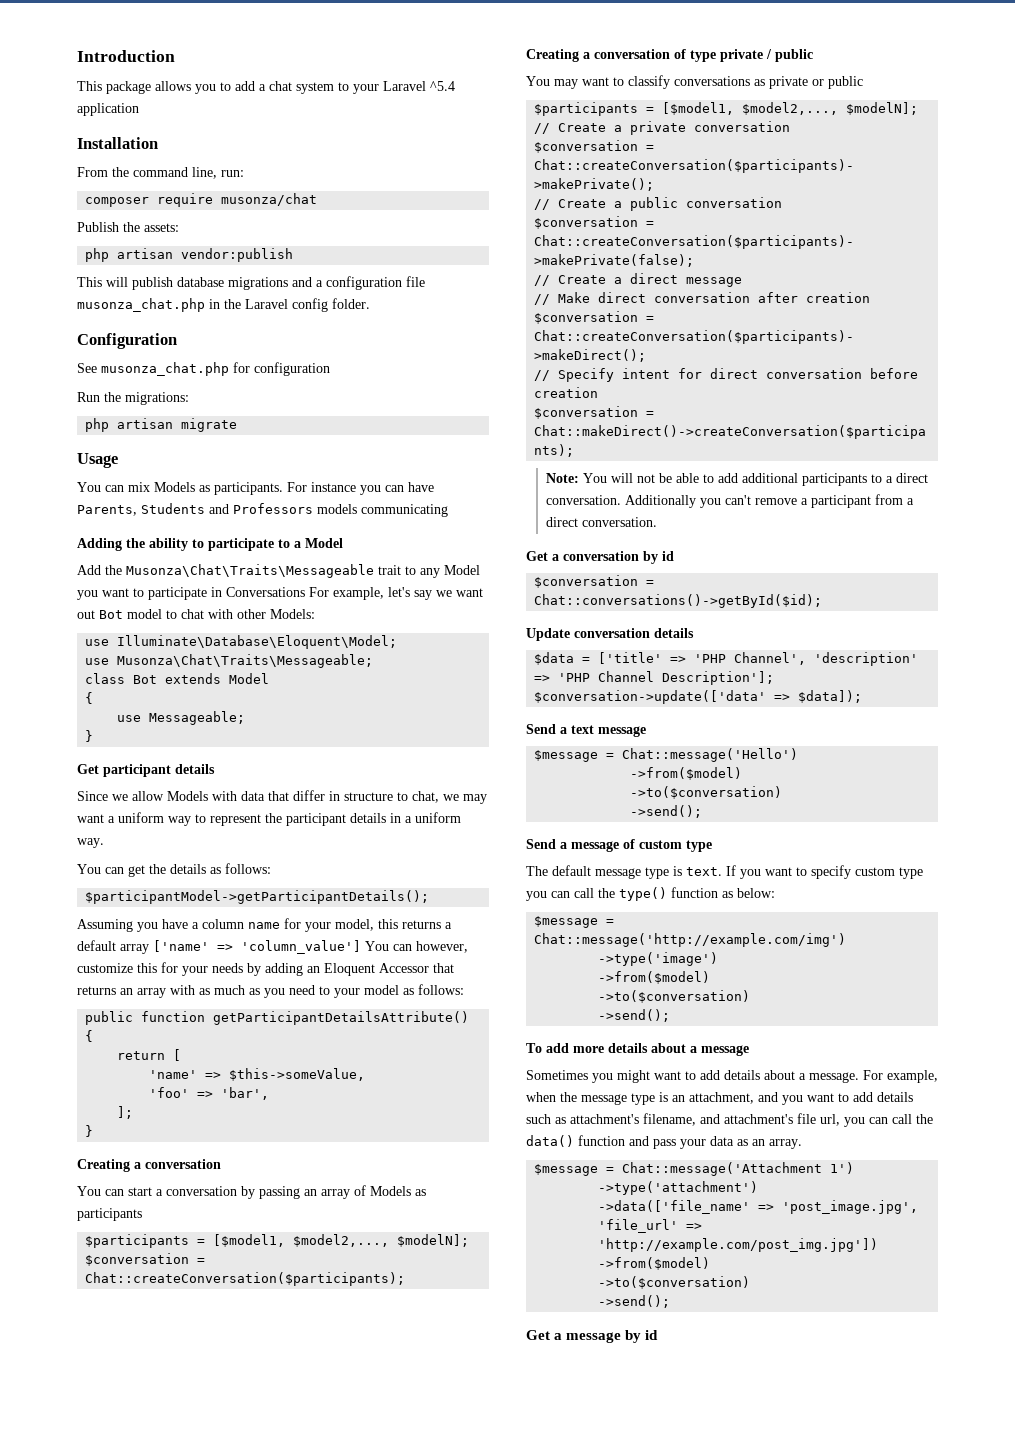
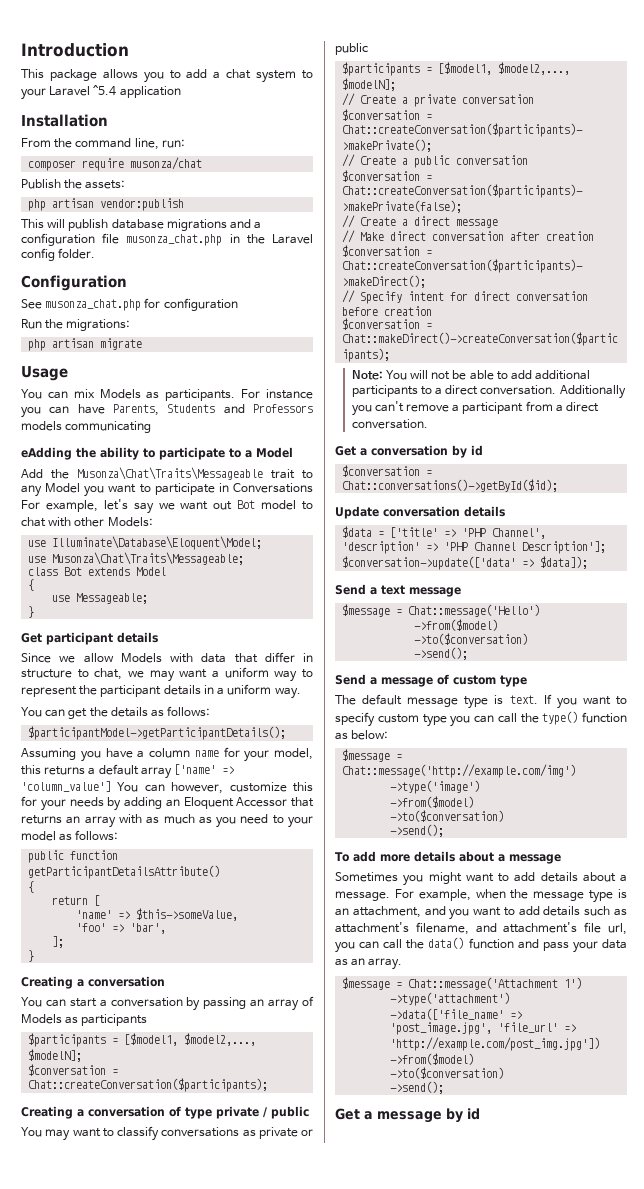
[77,538,122,551] Adding -> [21,447,72,460] eAdding

